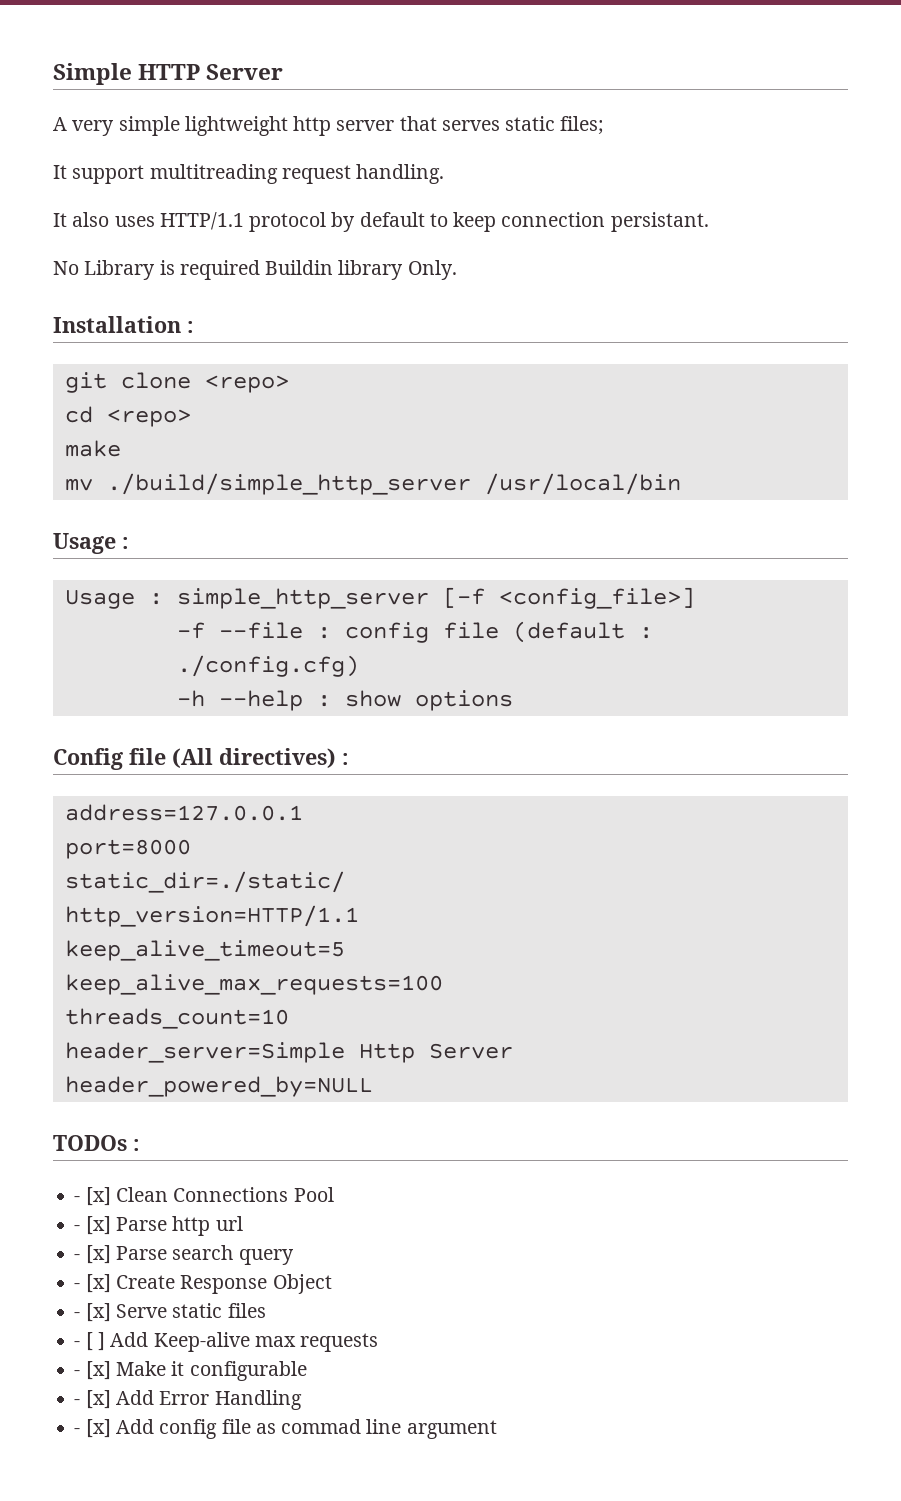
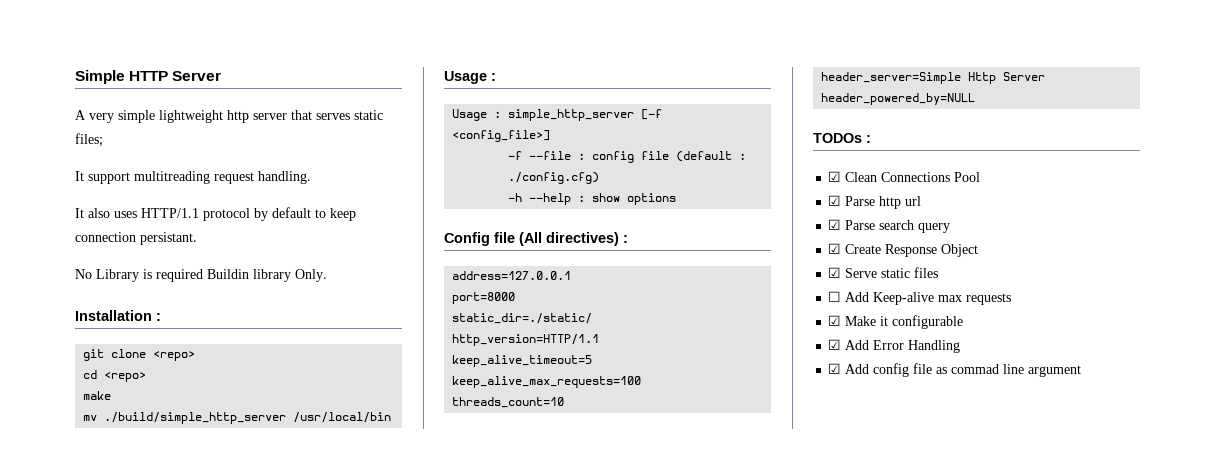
[74,1187,111,1206] - [x] -> [828,171,842,182] ☑
[74,1216,111,1235] - [x] -> [828,195,842,206] ☑
[74,1245,111,1264] - [x] -> [828,219,842,230] ☑
[74,1274,111,1293] - [x] -> [828,243,842,254] ☑
[74,1303,111,1322] - [x] -> [828,267,842,278] ☑
[74,1332,105,1351] - [ ] -> [828,291,842,302] ☐
[74,1361,111,1380] - [x] -> [828,315,842,326] ☑
[74,1390,111,1409] - [x] -> [828,339,842,350] ☑
[74,1419,111,1438] - [x] -> [828,363,842,374] ☑

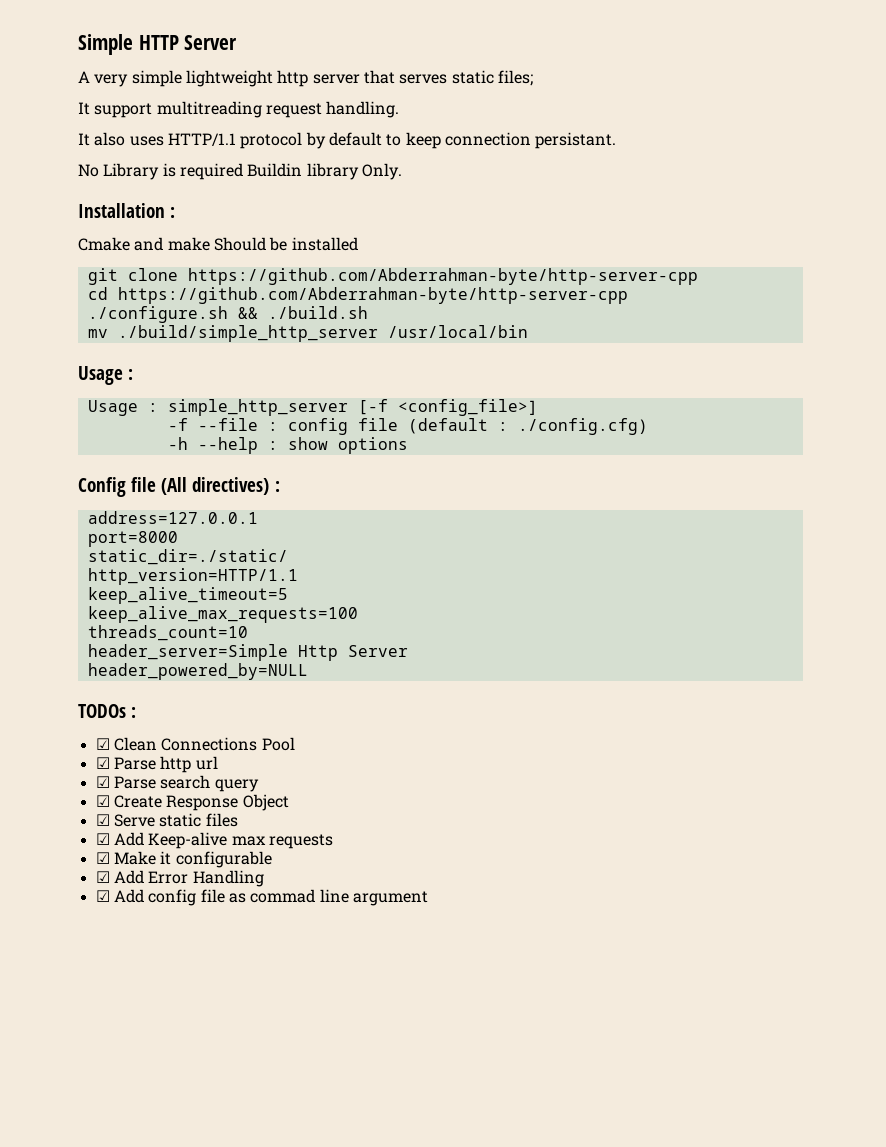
(161, 317) none -> [78,237,358,251] // Cmake and make Should be installed
[153,351,196,361] <repo> -> [187,268,698,285] https://github.com/Abderrahman-byte/http-server-cpp
[104,372,147,382] [83,391,112,400] <repo> // make -> [117,287,628,304] [87,306,368,323] https://github.com/Abderrahman-byte/http-server-cpp // ./configure.sh && ./build.sh
[828,291,842,302] ☐ -> [95,833,110,845] ☑

